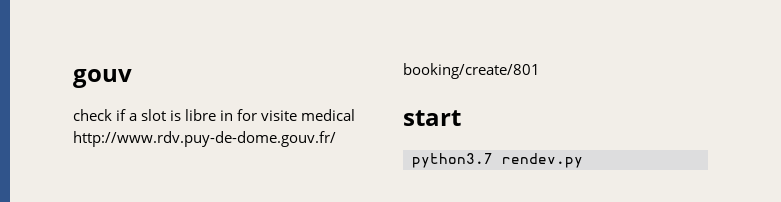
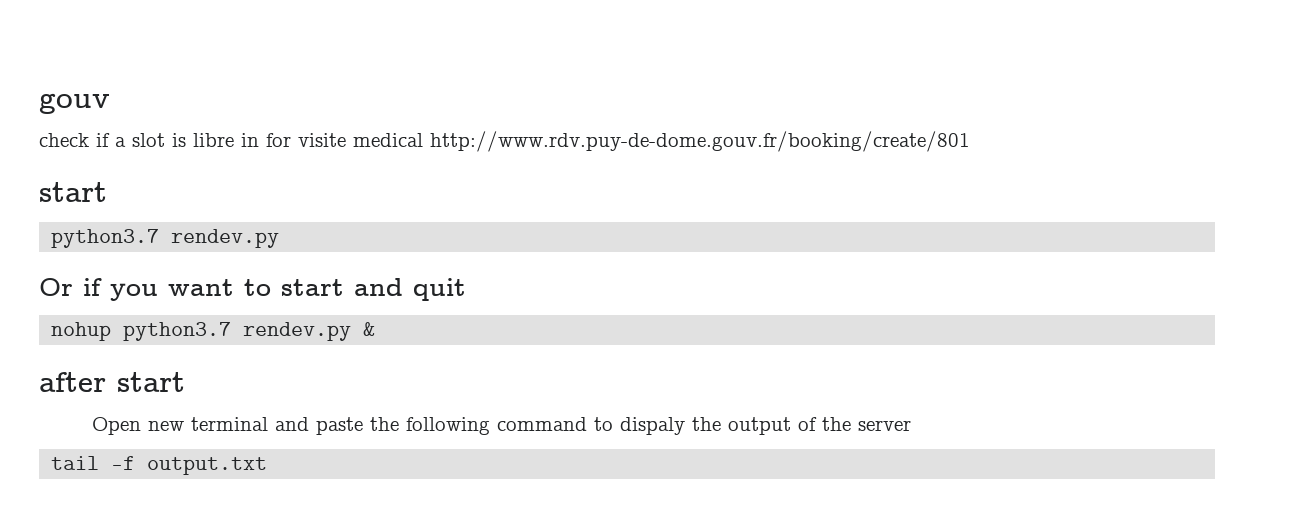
(583, 160) none -> [39,278,466,301] [51,322,376,341] [39,372,185,392] [91,417,911,435] [51,456,268,475] // Or if you want to start and quit // nohup python3.7 rendev.py & // after start // Open new terminal and paste the following command to dispaly the output of the server // tail -f output.txt

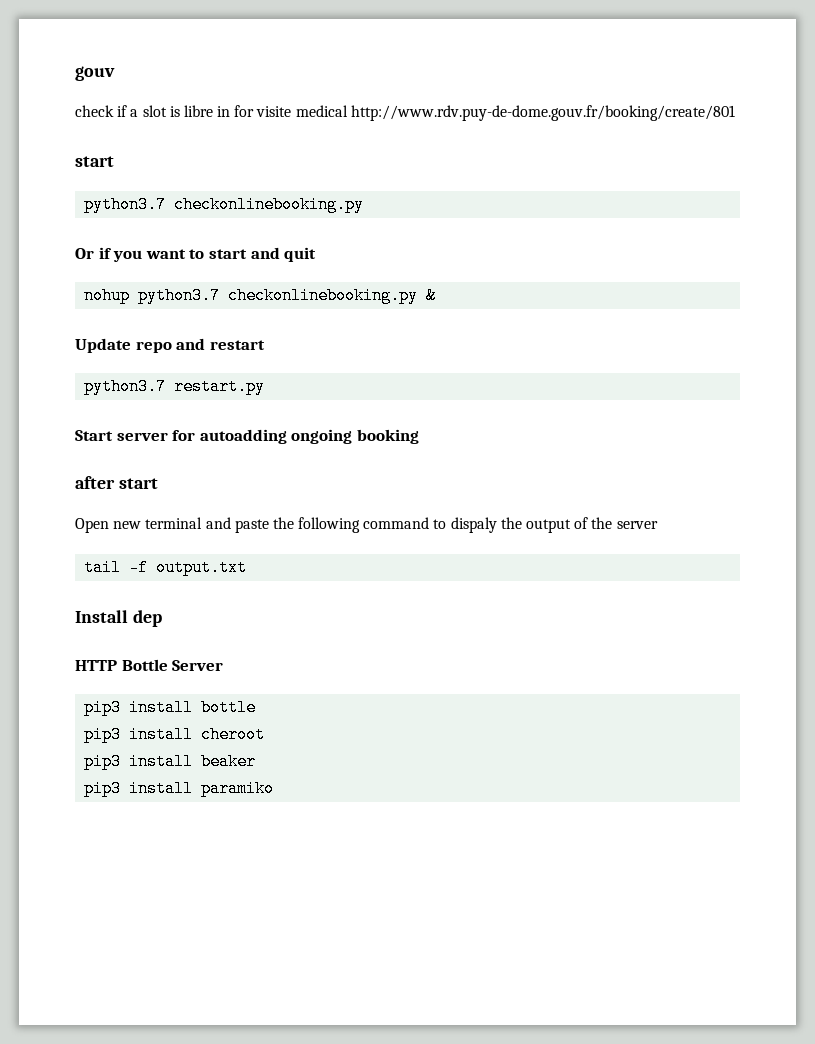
[171,229,280,248] rendev.py -> [174,196,365,213] checkonlinebooking.py
[243,322,352,341] rendev.py -> [228,287,419,304] checkonlinebooking.py
(376, 329) none -> [75,338,265,353] [84,378,266,395] [75,429,419,444] // Update repo and restart // python3.7 restart.py // Start server for autoadding ongoing booking
(268, 466) none -> [75,610,162,627] [75,659,224,671] [84,699,257,716] [84,726,266,743] [84,753,257,770] [84,780,275,797] // Install dep // HTTP Bottle Server // pip3 install bottle // pip3 install cheroot // pip3 install beaker // pip3 install paramiko

